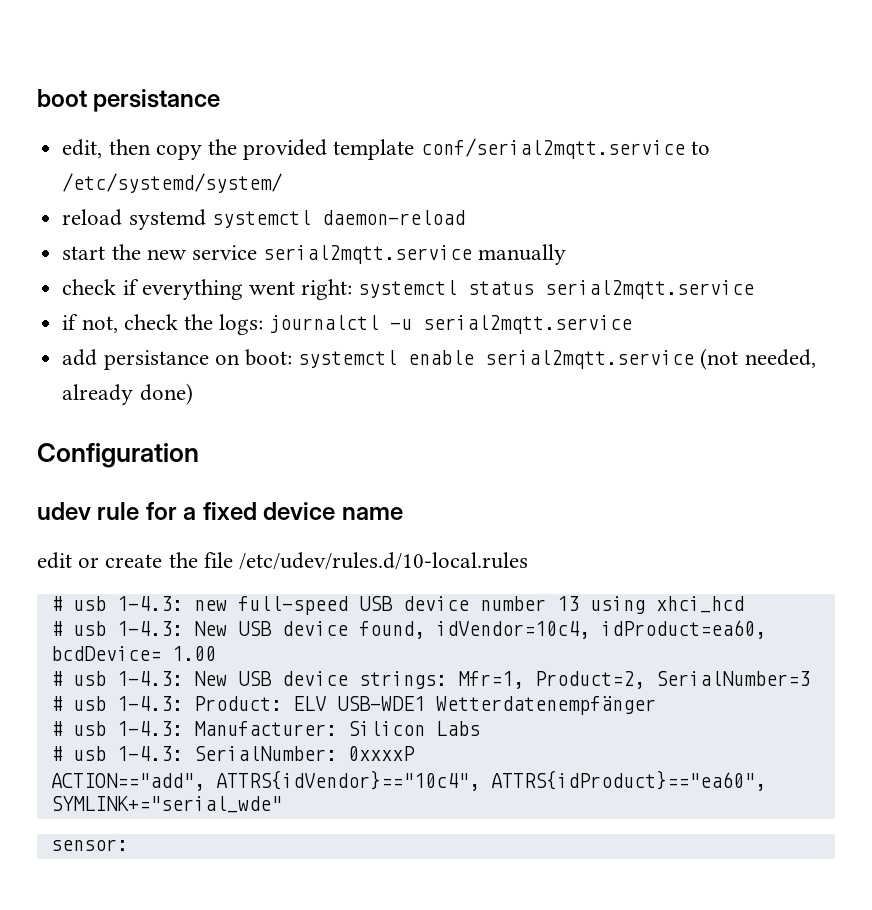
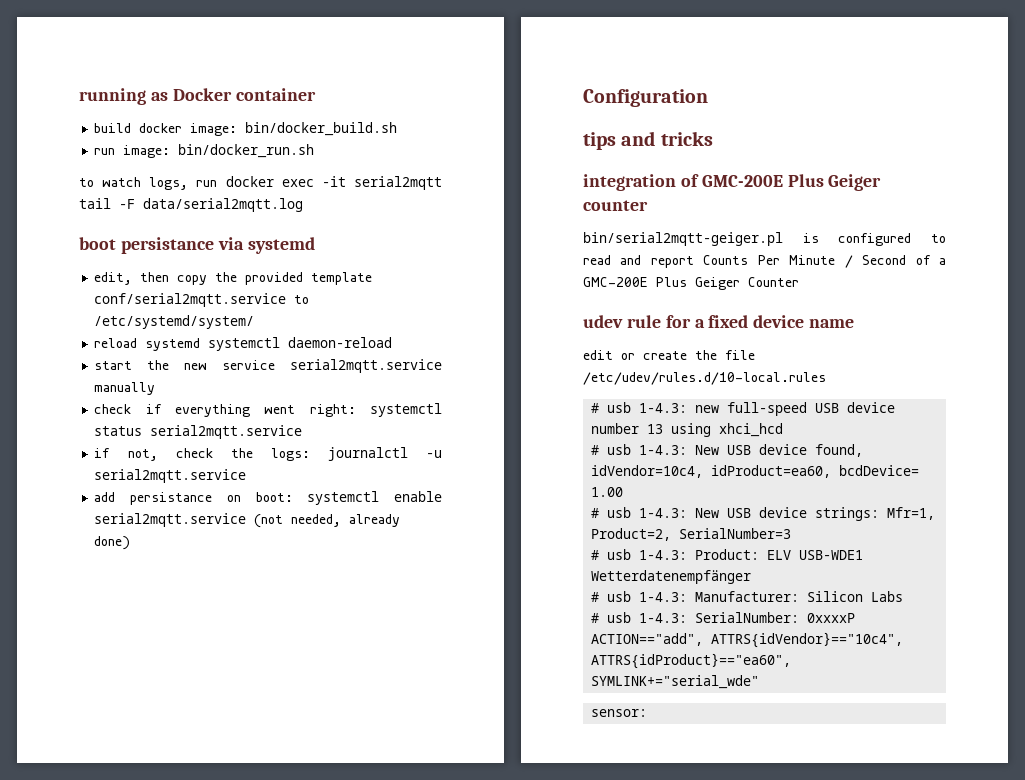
(37, 98) none -> [79,88,316,105] [94,122,398,136] [94,144,315,158] [79,176,442,190] [79,198,303,212] running as Docker container // build docker image: bin/docker_build.sh // run image: bin/docker_run.sh // to watch logs, run docker exec -it serial2mqtt tail -F data/serial2mqtt.log //
(221, 100) none -> [217,237,315,254] via systemd
(199, 455) none -> [583,131,713,150] [583,174,882,191] [583,200,648,211] [583,232,946,246] [583,255,946,268] [583,277,799,290] // tips and tricks // integration of GMC-200E Plus Geiger counter // bin/serial2mqtt-geiger.pl is configured to read and report Counts Per Minute / Second of a GMC-200E Plus Geiger Counter

